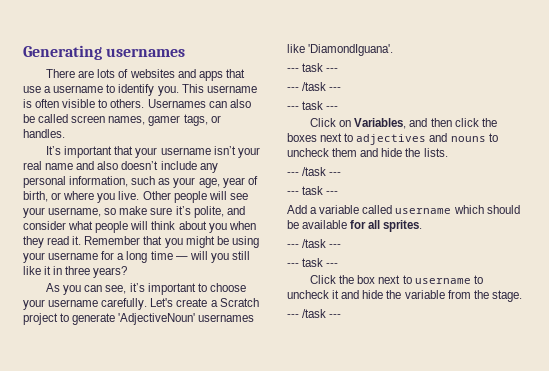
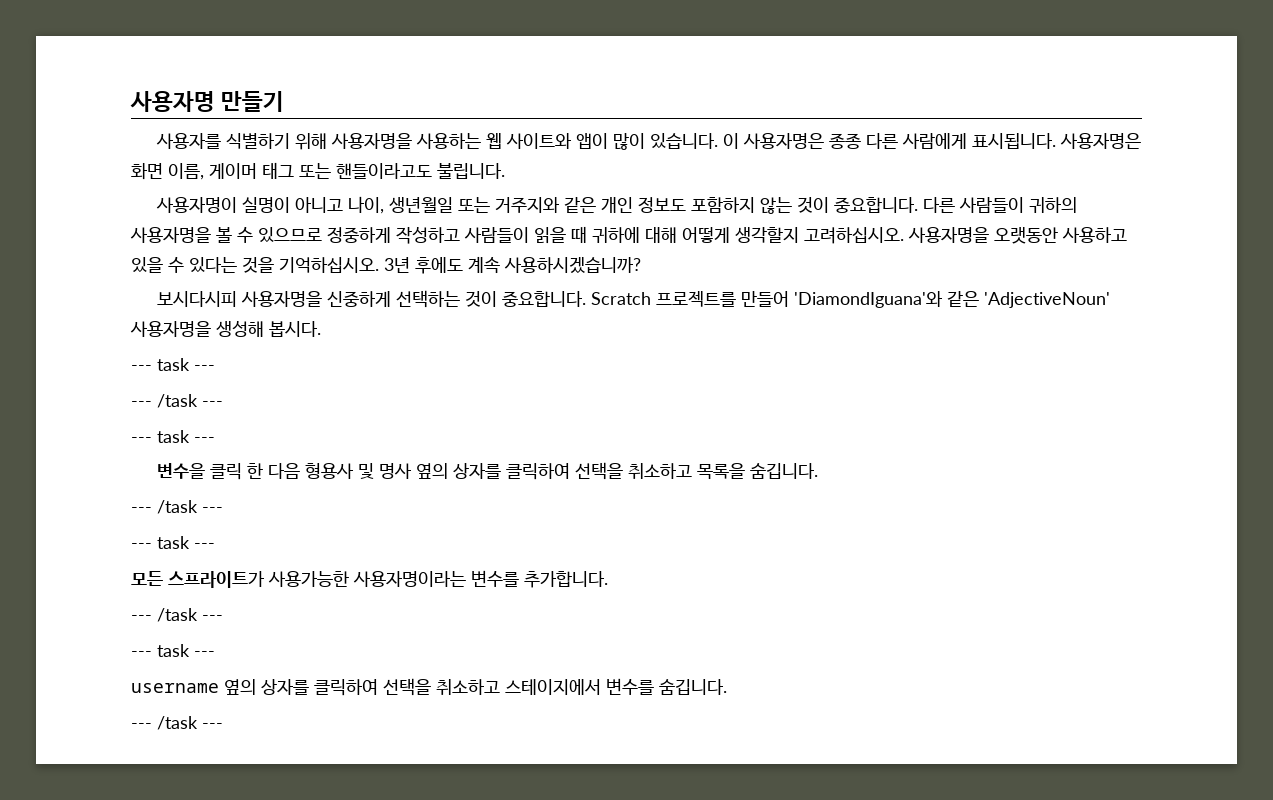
[23,45,186,60] [46,69,245,81] [23,84,257,96] [23,99,251,108] [23,114,221,126] [23,129,65,138] [46,146,260,158] [23,161,218,173] [23,176,258,188] [23,191,248,203] [23,206,245,218] [23,221,256,233] [23,236,259,248] [23,251,250,263] [23,266,128,278] [46,283,246,295] [23,298,259,310] [23,313,255,325] [287,44,394,56] Generating usernames // There are lots of websites and apps that use a username to identify you. This username is often visible to others. Usernames can also be called screen names, gamer tags, or handles. // It’s important that your username isn’t your real name and also doesn’t include any personal information, such as your age, year of birth, or where you live. Other people will see your username, so make sure it’s polite, and consider what people will think about you when they read it. Remember that you might be using your username for a long time — will you still like it in three years? // As you can see, it’s important to choose your username carefully. Let's create a Scratch project to generate 'AdjectiveNoun' usernames like 'DiamondIguana'. -> [130,91,285,112] [156,133,1142,150] [131,162,505,180] [156,196,1078,214] [130,226,1127,244] [131,256,641,274] [157,290,1111,308] [130,321,321,337] 사용자명 만들기 // 사용자를 식별하기 위해 사용자명을 사용하는 웹 사이트와 앱이 많이 있습니다. 이 사용자명은 종종 다른 사람에게 표시됩니다. 사용자명은 화면 이름, 게이머 태그 또는 핸들이라고도 불립니다. // 사용자명이 실명이 아니고 나이, 생년월일 또는 거주지와 같은 개인 정보도 포함하지 않는 것이 중요합니다. 다른 사람들이 귀하의 사용자명을 볼 수 있으므로 정중하게 작성하고 사람들이 읽을 때 귀하에 대해 어떻게 생각할지 고려하십시오. 사용자명을 오랫동안 사용하고 있을 수 있다는 것을 기억하십시오. 3년 후에도 계속 사용하시겠습니까? // 보시다시피 사용자명을 신중하게 선택하는 것이 중요합니다. Scratch 프로젝트를 만들어 'DiamondIguana'와 같은 'AdjectiveNoun' 사용자명을 생성해 봅시다.
[310,118,497,129] [287,133,498,145] [287,148,448,157] [287,167,342,176] [287,186,339,195] [287,205,520,214] [287,220,423,232] [287,239,342,248] [287,258,339,267] [310,275,483,284] [287,290,522,302] Click on Variables, and then click the boxes next to adjectives and nouns to uncheck them and hide the lists. // --- /task --- // --- task --- // Add a variable called username which should be available for all sprites. // --- /task --- // --- task --- // Click the box next to username to uncheck it and hide the variable from the stage. -> [157,462,819,480] [131,500,223,514] [131,536,215,549] [131,570,608,588] [131,608,223,622] [131,644,215,657] [131,678,727,696] 변수을 클릭 한 다음 형용사 및 명사 옆의 상자를 클릭하여 선택을 취소하고 목록을 숨깁니다. // --- /task --- // --- task --- // 모든 스프라이트가 사용가능한 사용자명이라는 변수를 추가합니다. // --- /task --- // --- task --- // username 옆의 상자를 클릭하여 선택을 취소하고 스테이지에서 변수를 숨깁니다.

